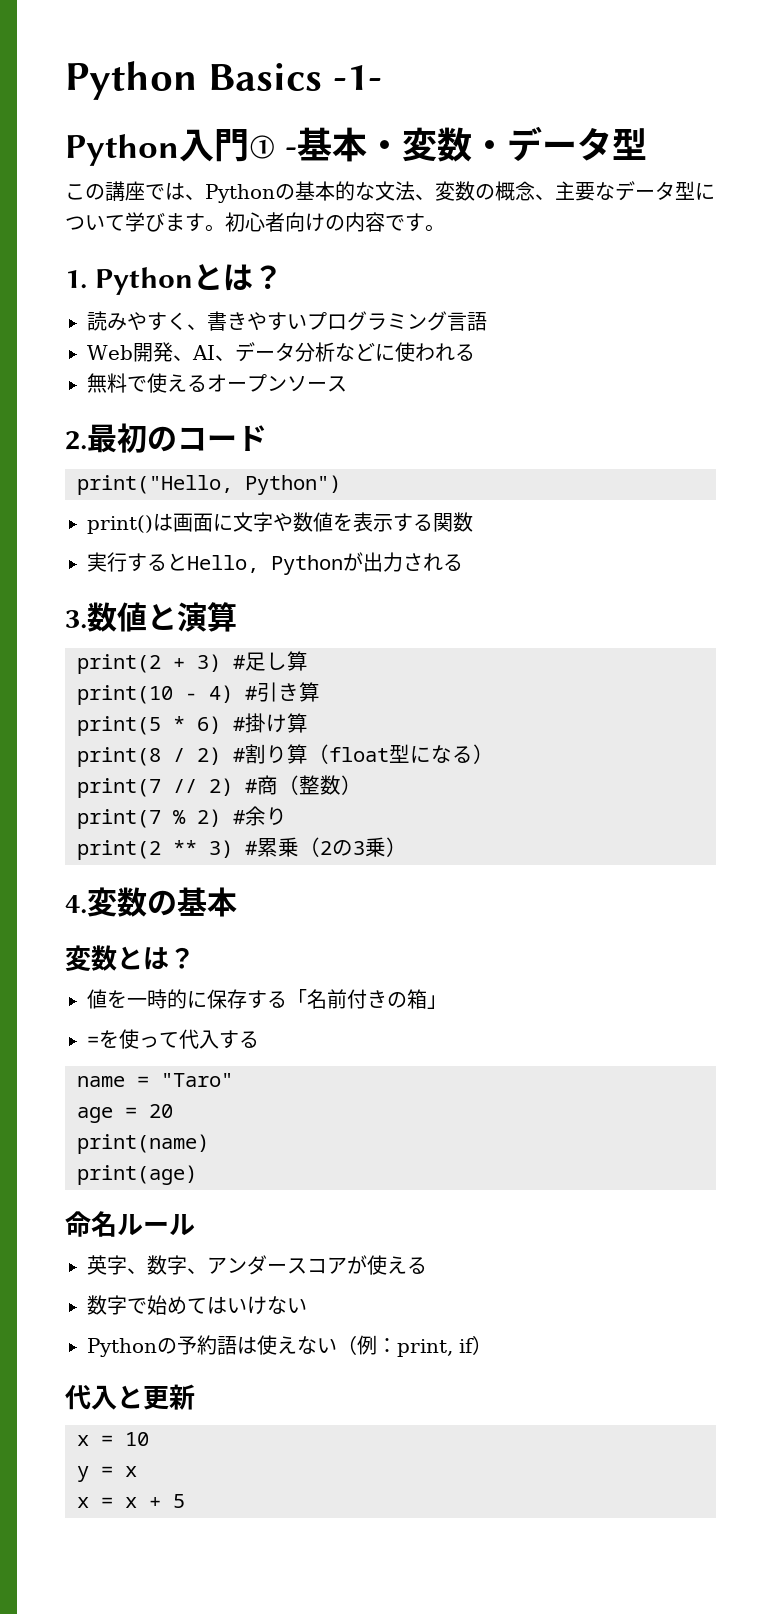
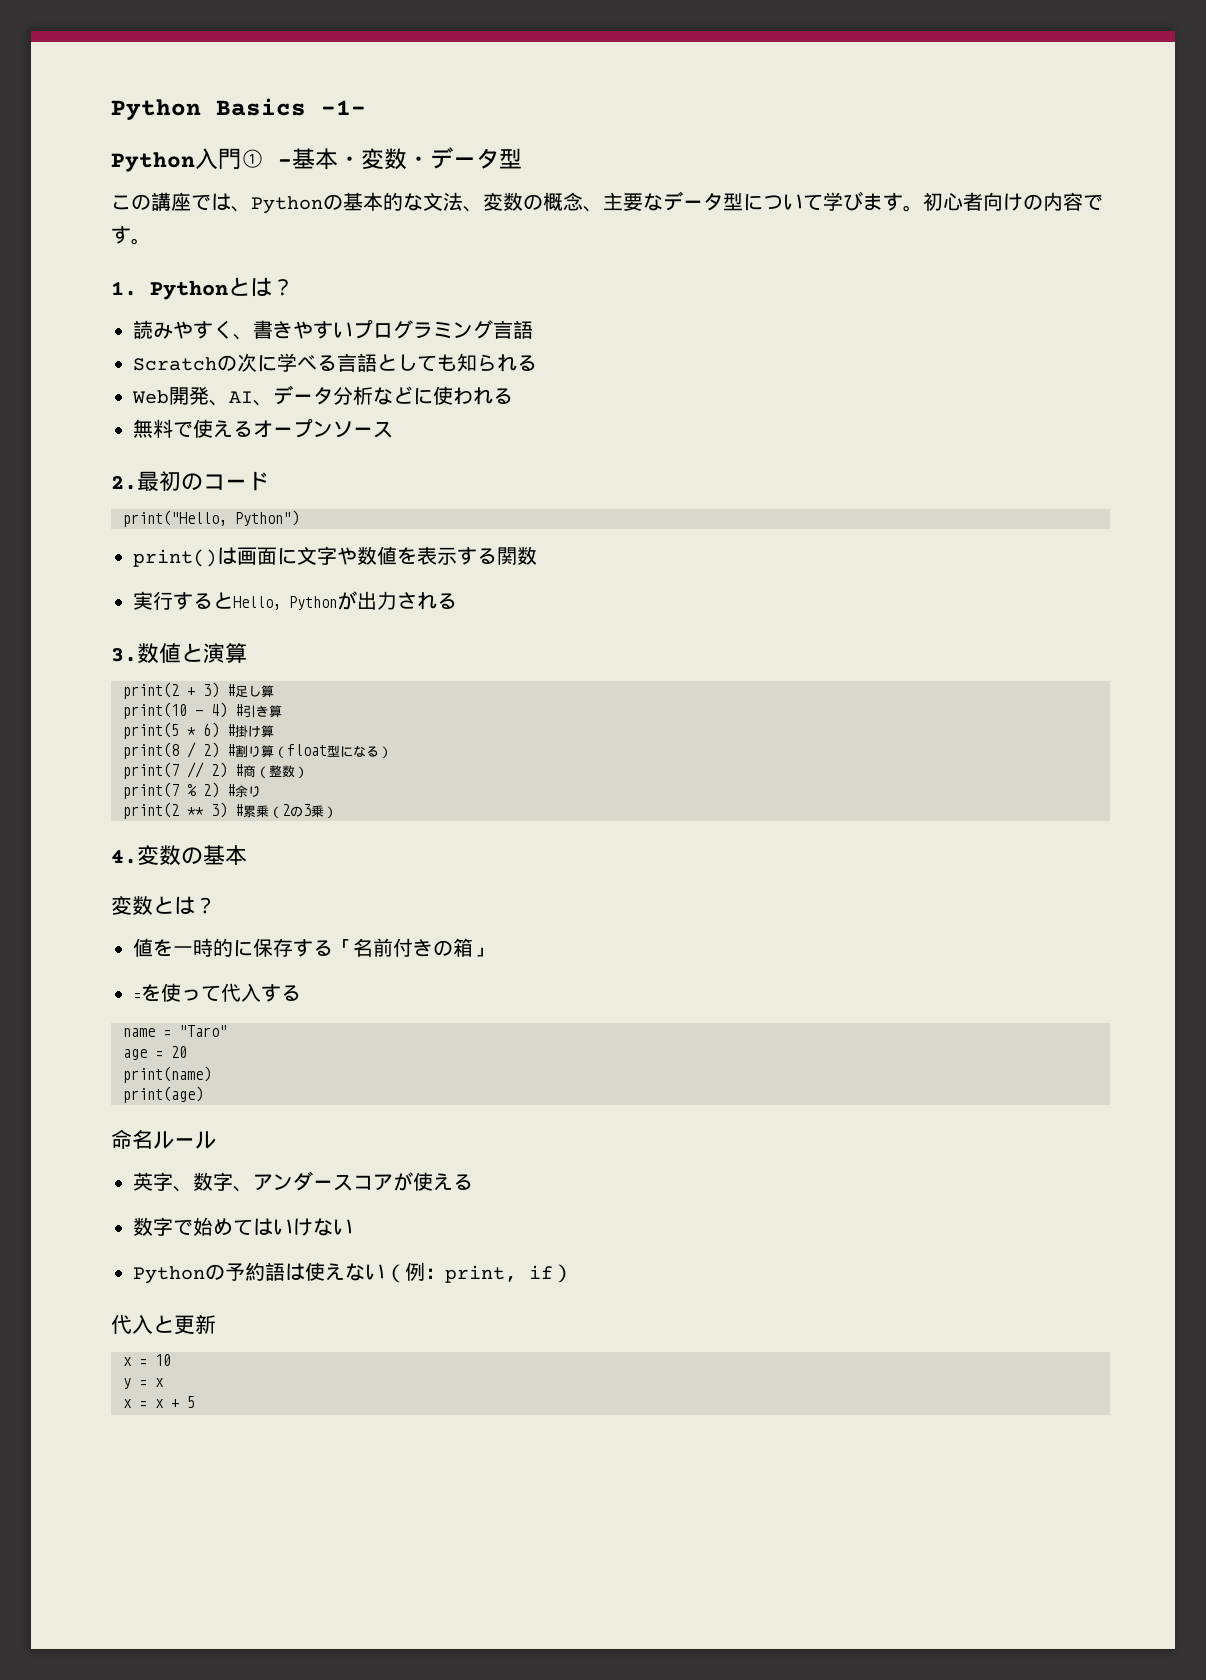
(487, 321) none -> [133,353,537,372] // Scratchの次に学べる言語としても知られる

